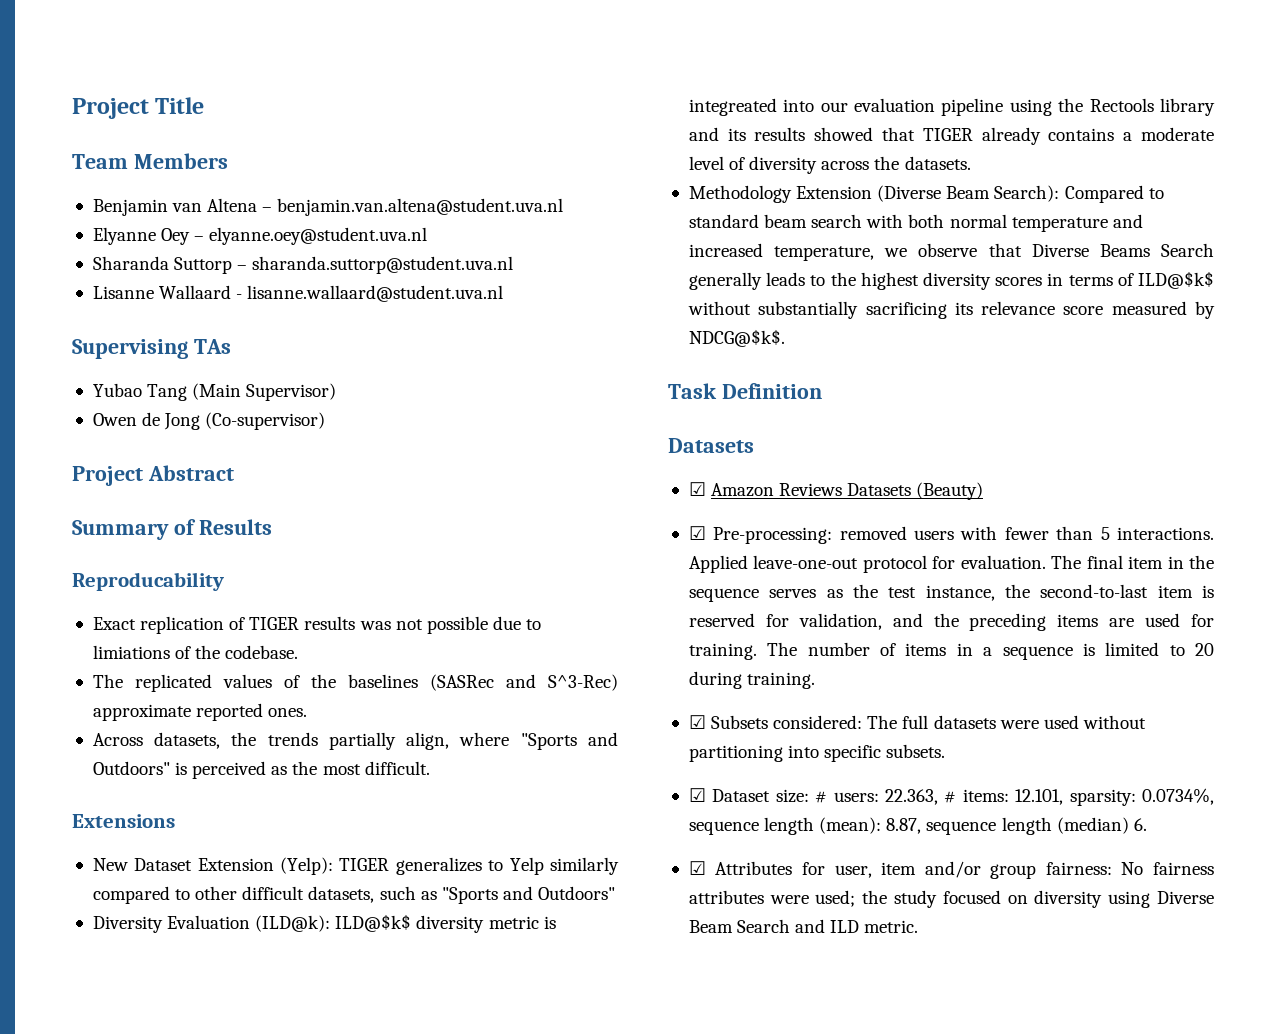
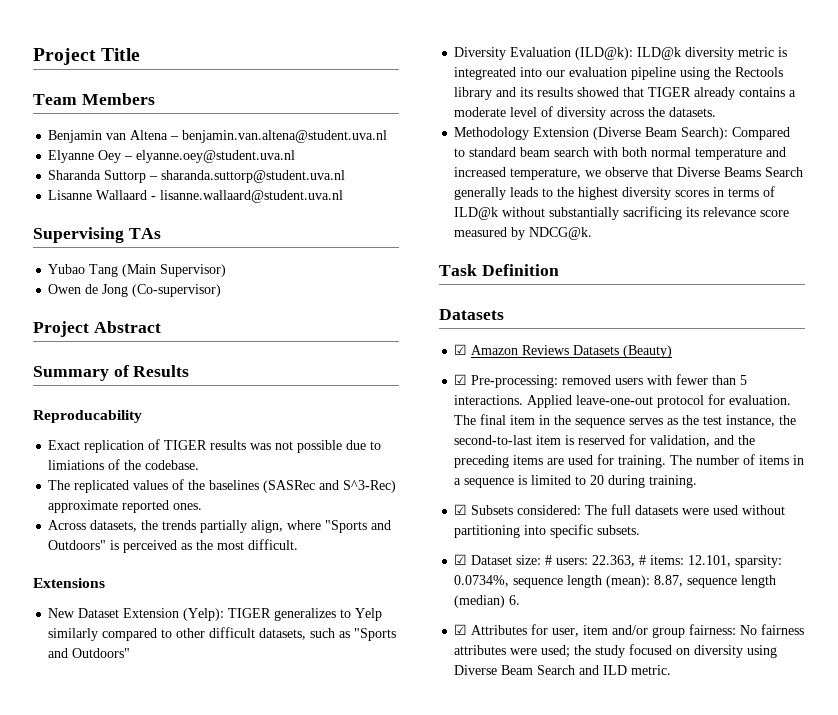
[335,914,412,932] ILD@$k$ -> [637,47,682,60] ILD@k
[1138,271,1215,289] ILD@$k$ -> [454,207,499,220] ILD@k
[688,329,785,347] NDCG@$k$. -> [529,227,593,240] NDCG@k.

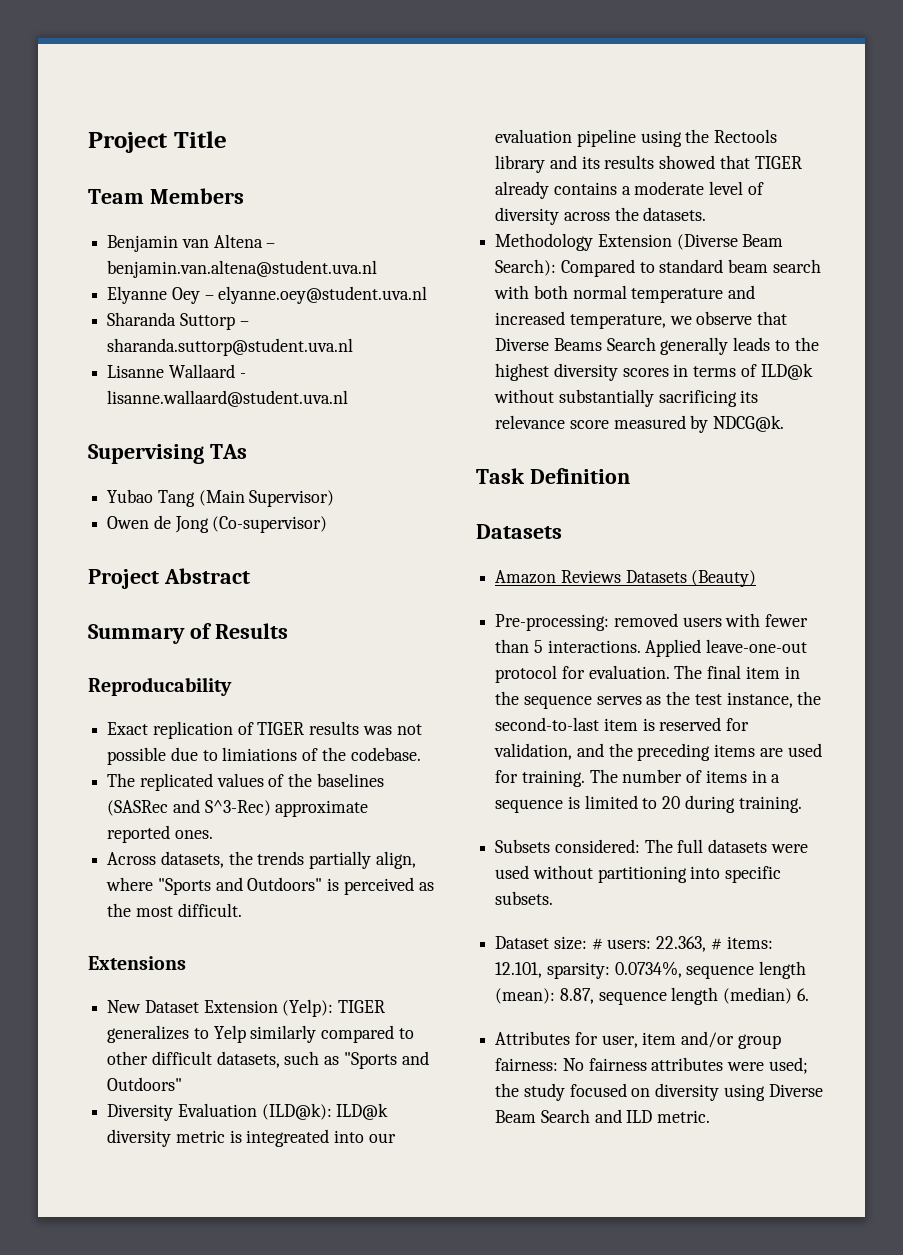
[454,344,468,355] ☑ -> (562, 531) none
[454,374,468,385] ☑ -> (757, 578) none
[454,504,468,515] ☑ -> (802, 804) none
[454,554,468,565] ☑ -> (554, 898) none
[454,624,468,635] ☑ -> (809, 994) none

